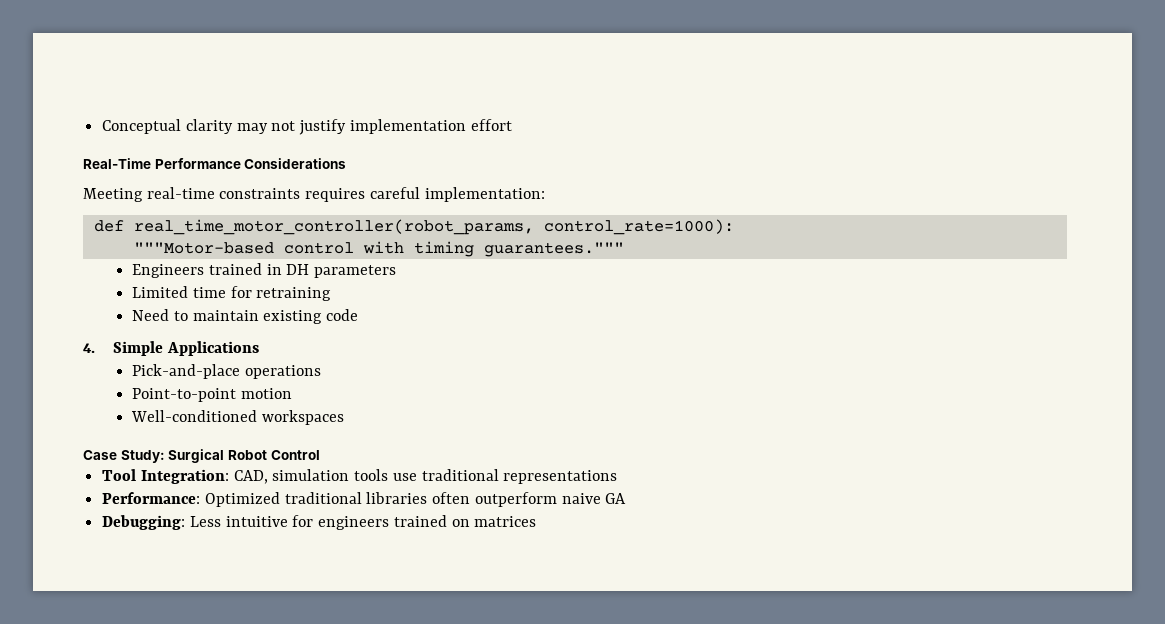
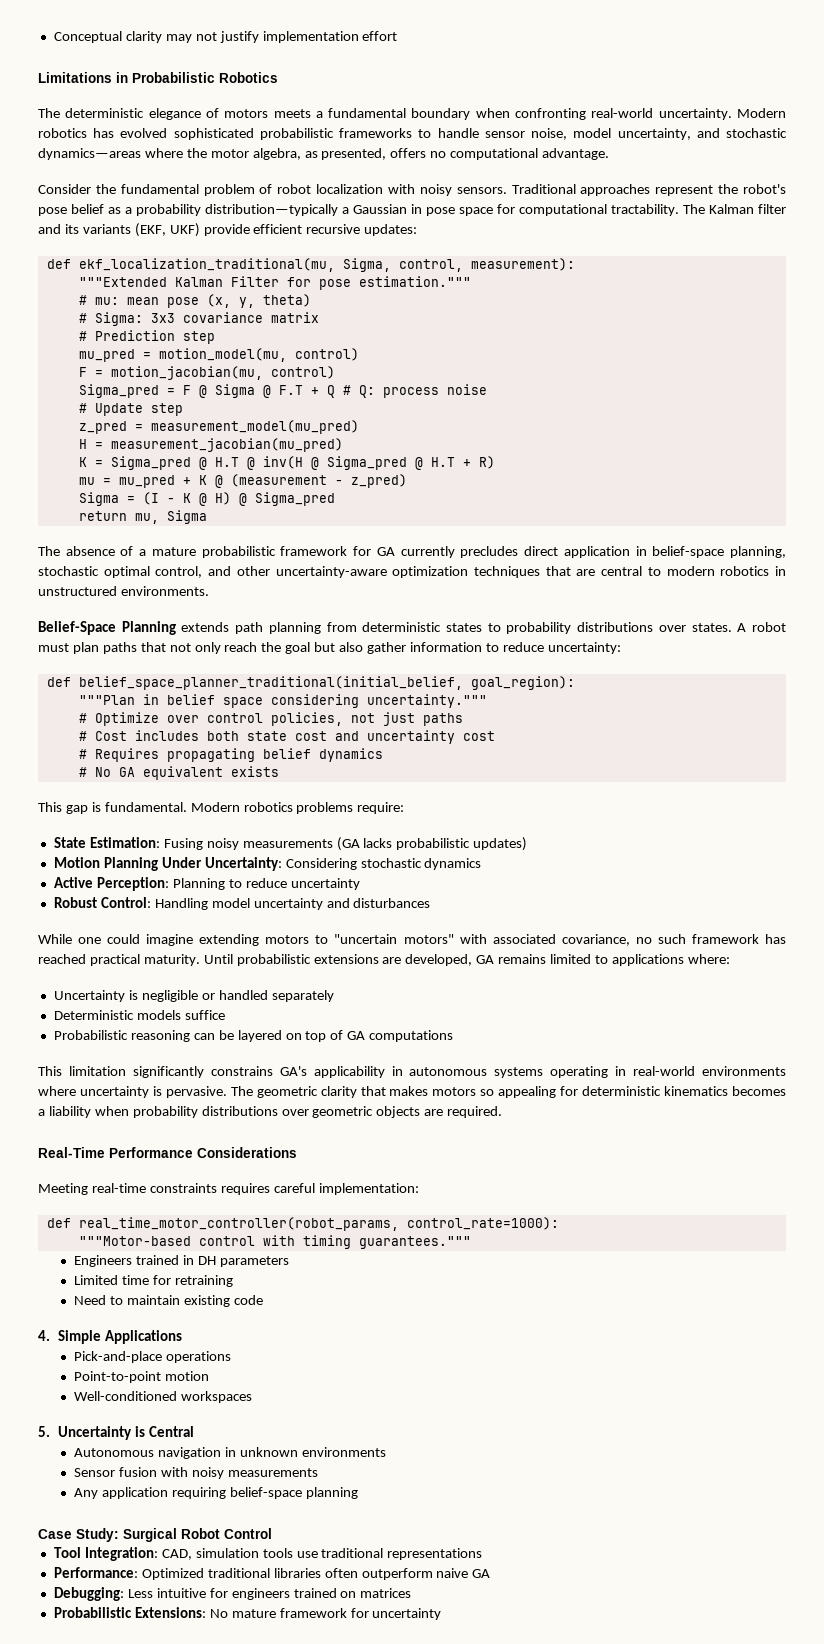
(512, 125) none -> [38,72,278,83] [38,108,786,120] [38,128,788,140] [38,148,610,160] [38,184,786,196] [38,204,786,216] [38,223,418,237] [46,258,575,272] [78,276,471,290] [78,294,311,308] [78,312,319,326] [78,330,215,344] [78,348,359,362] [78,366,335,380] [78,384,487,398] [78,403,183,416] [78,420,359,434] [78,438,343,452] [78,456,495,470] [78,474,407,488] [78,492,335,506] [78,510,207,524] [38,546,787,558] [38,566,786,578] [38,586,209,596] [38,621,786,635] [38,642,621,654] [46,676,575,690] [78,694,487,708] [78,712,463,726] [78,730,495,744] [78,748,383,762] [78,766,279,780] [38,802,405,814] [53,837,528,851] [53,857,482,871] [53,877,360,891] [53,897,431,910] [38,934,787,946] [38,954,730,966] [53,990,334,1002] [53,1010,225,1020] [53,1030,454,1042] [38,1066,786,1078] [38,1086,786,1098] [38,1106,503,1118] // Limitations in Probabilistic Robotics // The deterministic elegance of motors meets a fundamental boundary when confronting real-world uncertainty. Modern robotics has evolved sophisticated probabilistic frameworks to handle sensor noise, model uncertainty, and stochastic dynamics—areas where the motor algebra, as presented, offers no computational advantage. // Consider the fundamental problem of robot localization with noisy sensors. Traditional approaches represent the robot's pose belief as a probability distribution—typically a Gaussian in pose space for computational tractability. The Kalman filter and its variants (EKF, UKF) provide efficient recursive updates: // def ekf_localization_traditional(mu, Sigma, control, measurement): // """Extended Kalman Filter for pose estimation.""" // # mu: mean pose (x, y, theta) // # Sigma: 3x3 covariance matrix // # Prediction step // mu_pred = motion_model(mu, control) // F = motion_jacobian(mu, control) // Sigma_pred = F @ Sigma @ F.T + Q # Q: process noise // # Update step // z_pred = measurement_model(mu_pred) // H = measurement_jacobian(mu_pred) // K = Sigma_pred @ H.T @ inv(H @ Sigma_pred @ H.T + R) // mu = mu_pred + K @ (measurement - z_pred) // Sigma = (I - K @ H) @ Sigma_pred // return mu, Sigma // The absence of a mature probabilistic framework for GA currently precludes direct application in belief-space planning, stochastic optimal control, and other uncertainty-aware optimization techniques that are central to modern robotics in unstructured environments. // Belief-Space Planning extends path planning from deterministic states to probability distributions over states. A robot must plan paths that not only reach the goal but also gather information to reduce uncertainty: // def belief_space_planner_traditional(initial_belief, goal_region): // """Plan in belief space considering uncertainty.""" // # Optimize over control policies, not just paths // # Cost includes both state cost and uncertainty cost // # Requires propagating belief dynamics // # No GA equivalent exists // This gap is fundamental. Modern robotics problems require: // State Estimation: Fusing noisy measurements (GA lacks probabilistic updates) // Motion Planning Under Uncertainty: Considering stochastic dynamics // Active Perception: Planning to reduce uncertainty // Robust Control: Handling model uncertainty and disturbances // While one could imagine extending motors to "uncertain motors" with associated covariance, no such framework has reached practical maturity. Until probabilistic extensions are developed, GA remains limited to applications where: // Uncertainty is negligible or handled separately // Deterministic models suffice // Probabilistic reasoning can be layered on top of GA computations // This limitation significantly constrains GA's applicability in autonomous systems operating in real-world environments where uncertainty is pervasive. The geometric clarity that makes motors so appealing for deterministic kinematics becomes a liability when probability distributions over geometric objects are required.
(345, 417) none -> [38,1426,194,1440] [73,1447,386,1459] [73,1467,318,1479] [73,1487,358,1499] // 5. Uncertainty is Central // Autonomous navigation in unknown environments // Sensor fusion with noisy measurements // Any application requiring belief-space planning
(537, 521) none -> [53,1607,442,1620] // Probabilistic Extensions: No mature framework for uncertainty

